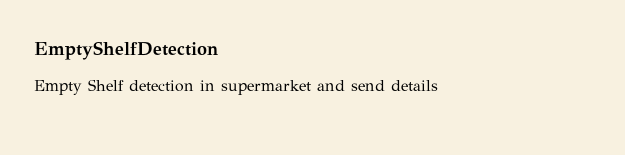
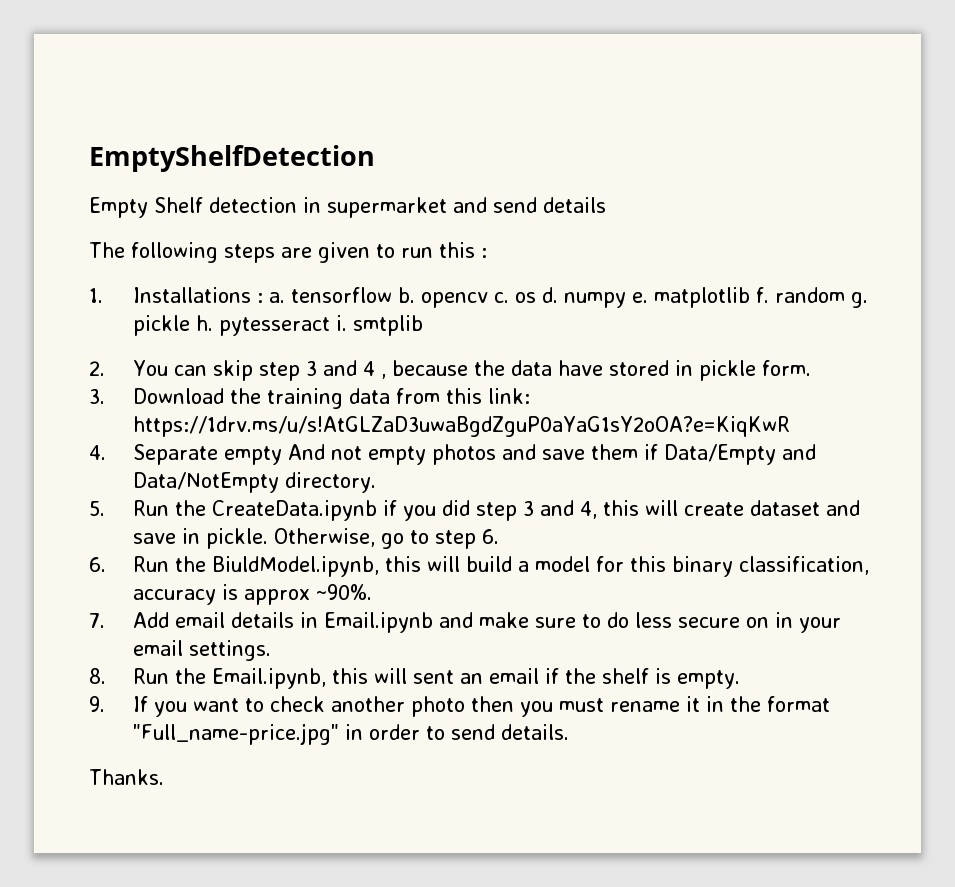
(438, 85) none -> [89,242,487,263] [89,287,868,308] [132,315,423,336] [89,360,811,381] [89,388,530,409] [132,416,790,437] [89,444,816,465] [132,472,376,493] [89,500,860,521] [132,528,499,549] [89,556,869,577] [132,584,372,605] [89,612,841,633] [132,640,271,661] [89,668,740,689] [89,696,830,717] [132,723,569,745] [89,769,164,785] // The following steps are given to run this : // 1. Installations : a. tensorflow b. opencv c. os d. numpy e. matplotlib f. random g. pickle h. pytesseract i. smtplib // 2. You can skip step 3 and 4 , because the data have stored in pickle form. // 3. Download the training data from this link: https://1drv.ms/u/s!AtGLZaD3uwaBgdZguP0aYaG1sY2oOA?e=KiqKwR // 4. Separate empty And not empty photos and save them if Data/Empty and Data/NotEmpty directory. // 5. Run the CreateData.ipynb if you did step 3 and 4, this will create dataset and save in pickle. Otherwise, go to step 6. // 6. Run the BiuldModel.ipynb, this will build a model for this binary classification, accuracy is approx ~90%. // 7. Add email details in Email.ipynb and make sure to do less secure on in your email settings. // 8. Run the Email.ipynb, this will sent an email if the shelf is empty. // 9. If you want to check another photo then you must rename it in the format "Full_name-price.jpg" in order to send details. // Thanks.

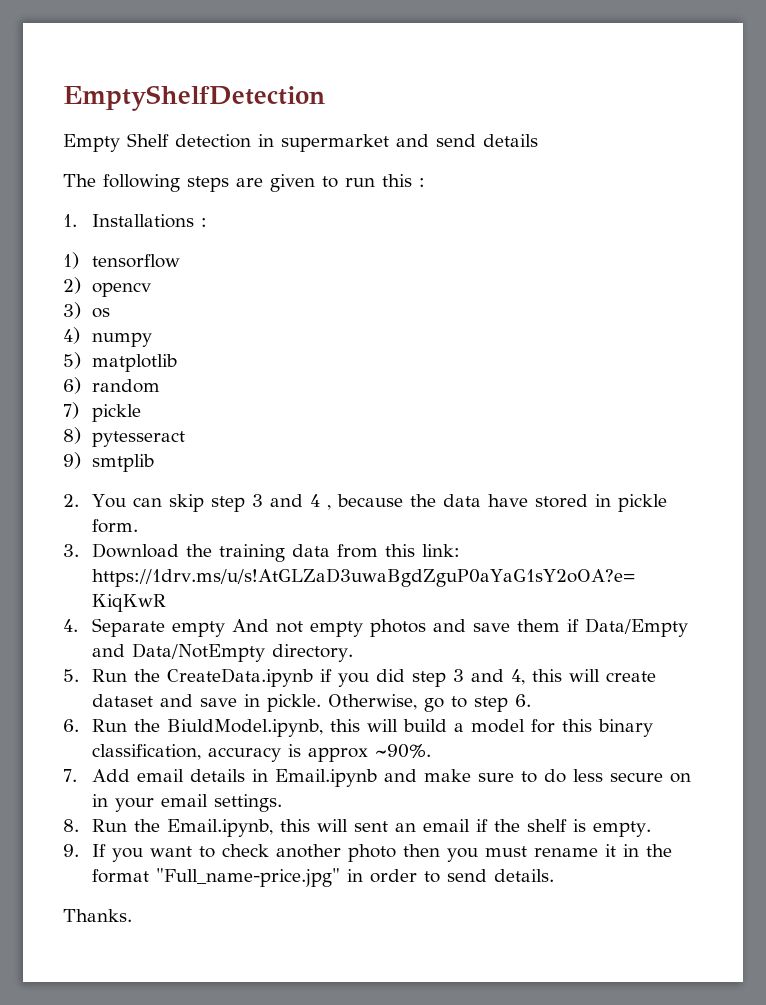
[268,292,285,303] a. -> [63,252,79,269] // 1)
[397,287,415,303] b. -> [63,277,81,294] // 2)
[493,292,509,303] c. -> [63,302,81,319] // 3)
[541,287,558,303] d. -> [63,327,80,344] // 4)
[631,292,648,303] e. -> [63,352,81,369] // 5)
[755,287,769,303] f. -> [63,377,81,394] // 6)
[850,292,868,308] [132,315,213,336] g. pickle h. -> [63,402,141,422] [63,427,81,444] // 7) pickle // 8)
[335,315,347,331] i. -> [63,452,81,469] // 9)

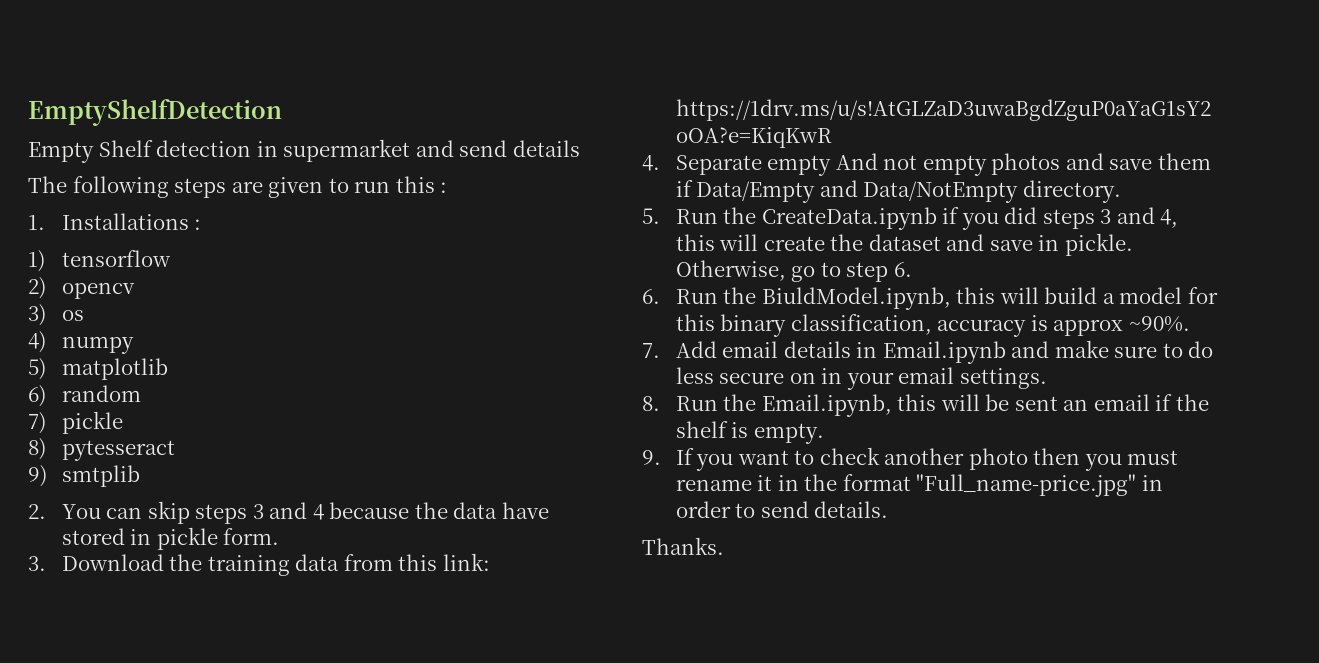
[210,496,245,512] step -> [195,504,248,524] steps
[326,505,331,510] , -> (324, 512) none
[411,671,446,687] step -> [1042,209,1095,229] steps
(656, 676) none -> [830,234,864,251] the
(348, 825) none -> [985,394,1010,411] be

